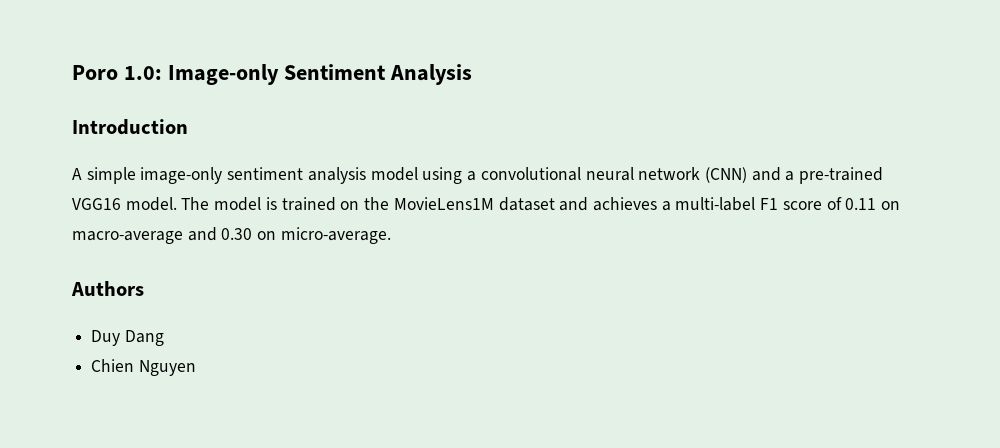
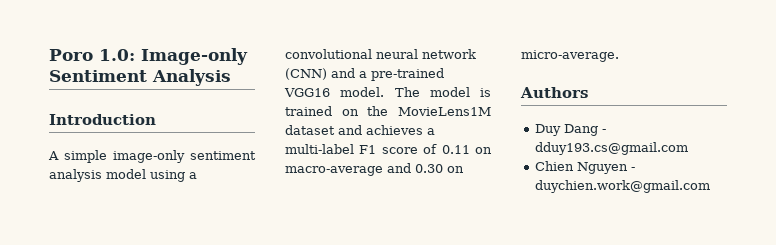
(164, 338) none -> [602,129,607,133] [535,142,689,155] - dduy193.cs@gmail.com
(196, 368) none -> [631,167,636,171] [535,180,711,193] - duychien.work@gmail.com

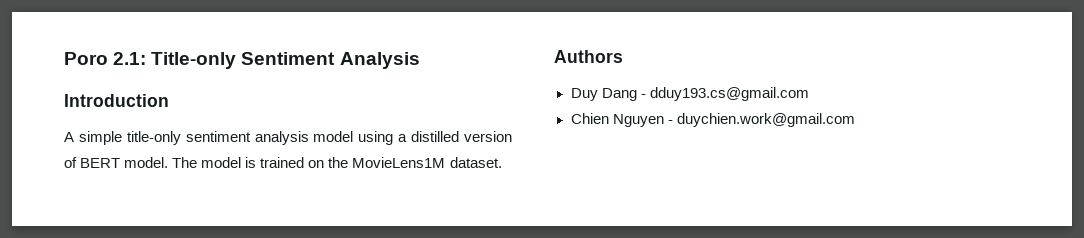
[99,48,248,65] 1.0: Image-only -> [113,52,237,69] 2.1: Title-only
[113,150,185,163] image-only -> [126,131,181,145] title-only
[285,49,476,59] [285,68,444,81] [284,88,330,97] convolutional neural network (CNN) and a pre-trained VGG16 -> [411,131,513,142] [64,157,121,168] distilled version of BERT
[285,125,435,135] [285,144,492,154] [285,163,464,176] [521,50,619,62] dataset and achieves a multi-label F1 score of 0.11 on macro-average and 0.30 on micro-average. -> [449,157,502,168] dataset.

